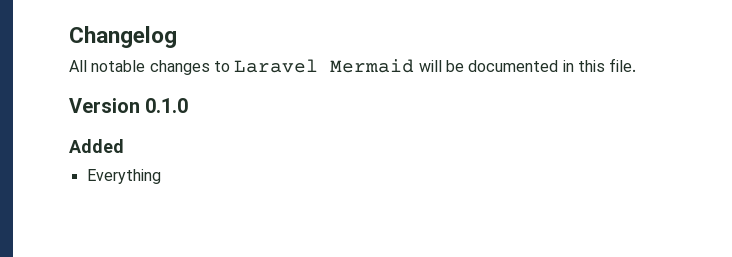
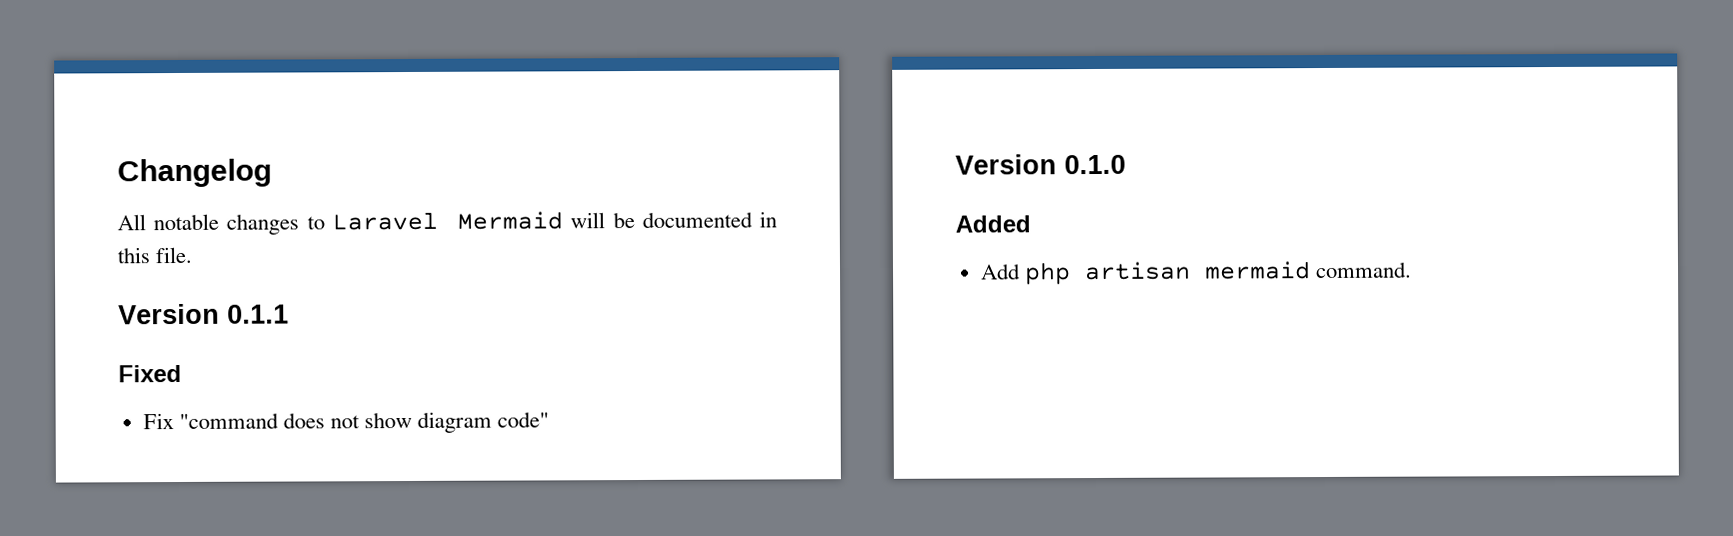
[145,98,189,113] [69,139,124,153] [86,169,161,184] 0.1.0 // Added // Everything -> [227,304,289,324] [118,364,182,383] [142,411,550,433] [955,154,1126,175] [955,215,1031,233] [979,261,1412,285] 0.1.1 // Fixed // Fix "command does not show diagram code" // Version 0.1.0 // Added // Add php artisan mermaid command.

